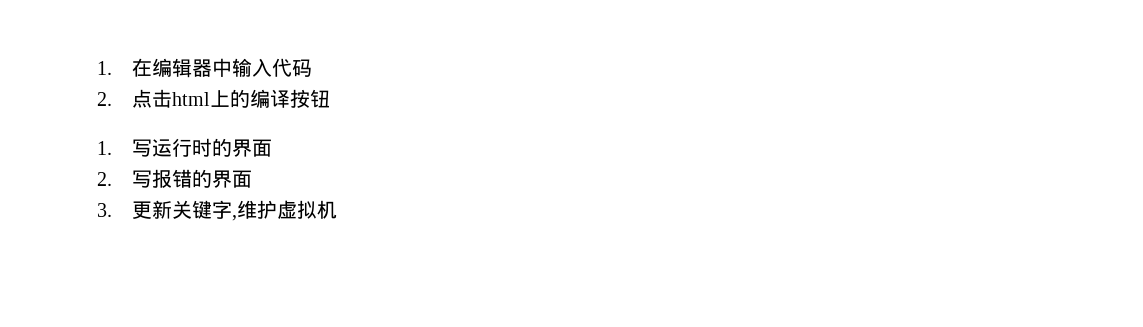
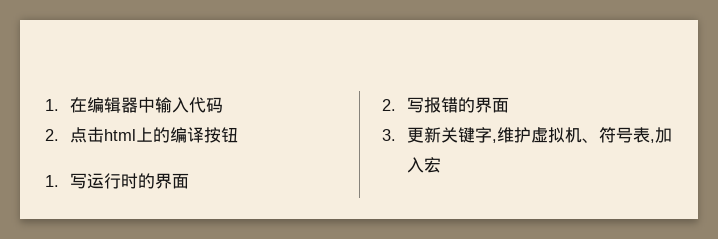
(338, 209) none -> [582,127,673,143] [407,157,442,173] 、符号表,加入宏

